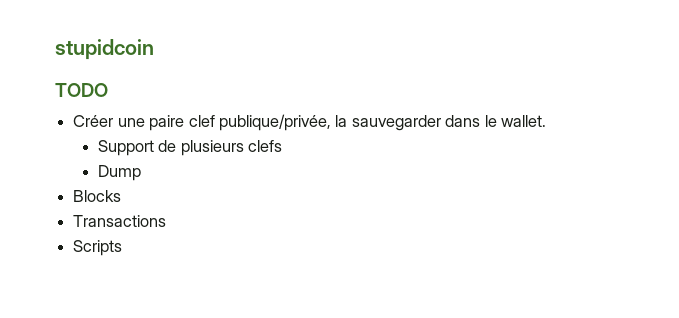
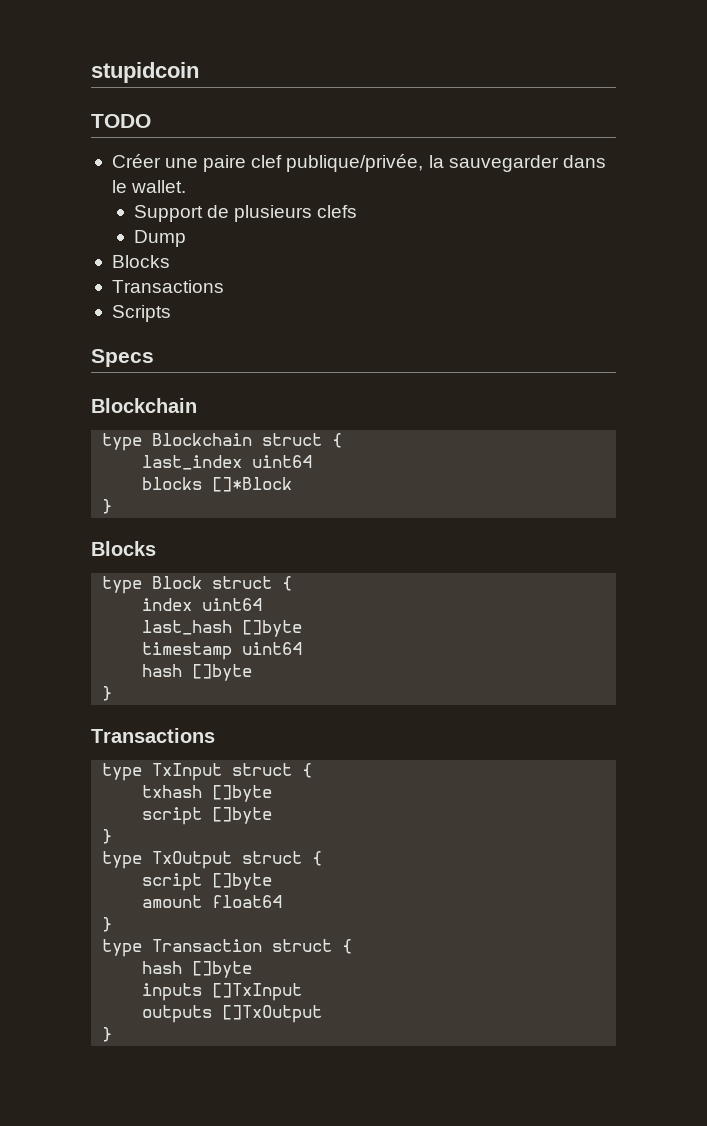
(123, 248) none -> [91,349,154,367] [91,398,197,413] [102,433,343,451] [142,455,313,470] [142,477,293,492] [102,499,113,514] [91,541,156,556] [102,576,293,594] [142,598,263,611] [142,620,303,637] [142,642,303,660] [142,664,253,681] [102,686,113,701] [91,728,215,743] [102,763,313,781] [142,785,273,802] [142,807,273,825] [102,829,113,844] [102,851,323,869] [142,873,273,891] [142,895,283,908] [102,917,113,932] [102,939,353,957] [142,961,253,978] [142,983,303,1001] [142,1005,323,1023] [102,1027,113,1042] // Specs // Blockchain // type Blockchain struct { // last_index uint64 // blocks []*Block // } // Blocks // type Block struct { // index uint64 // last_hash []byte // timestamp uint64 // hash []byte // } // Transactions // type TxInput struct { // txhash []byte // script []byte // } // type TxOutput struct { // script []byte // amount float64 // } // type Transaction struct { // hash []byte // inputs []TxInput // outputs []TxOutput // }

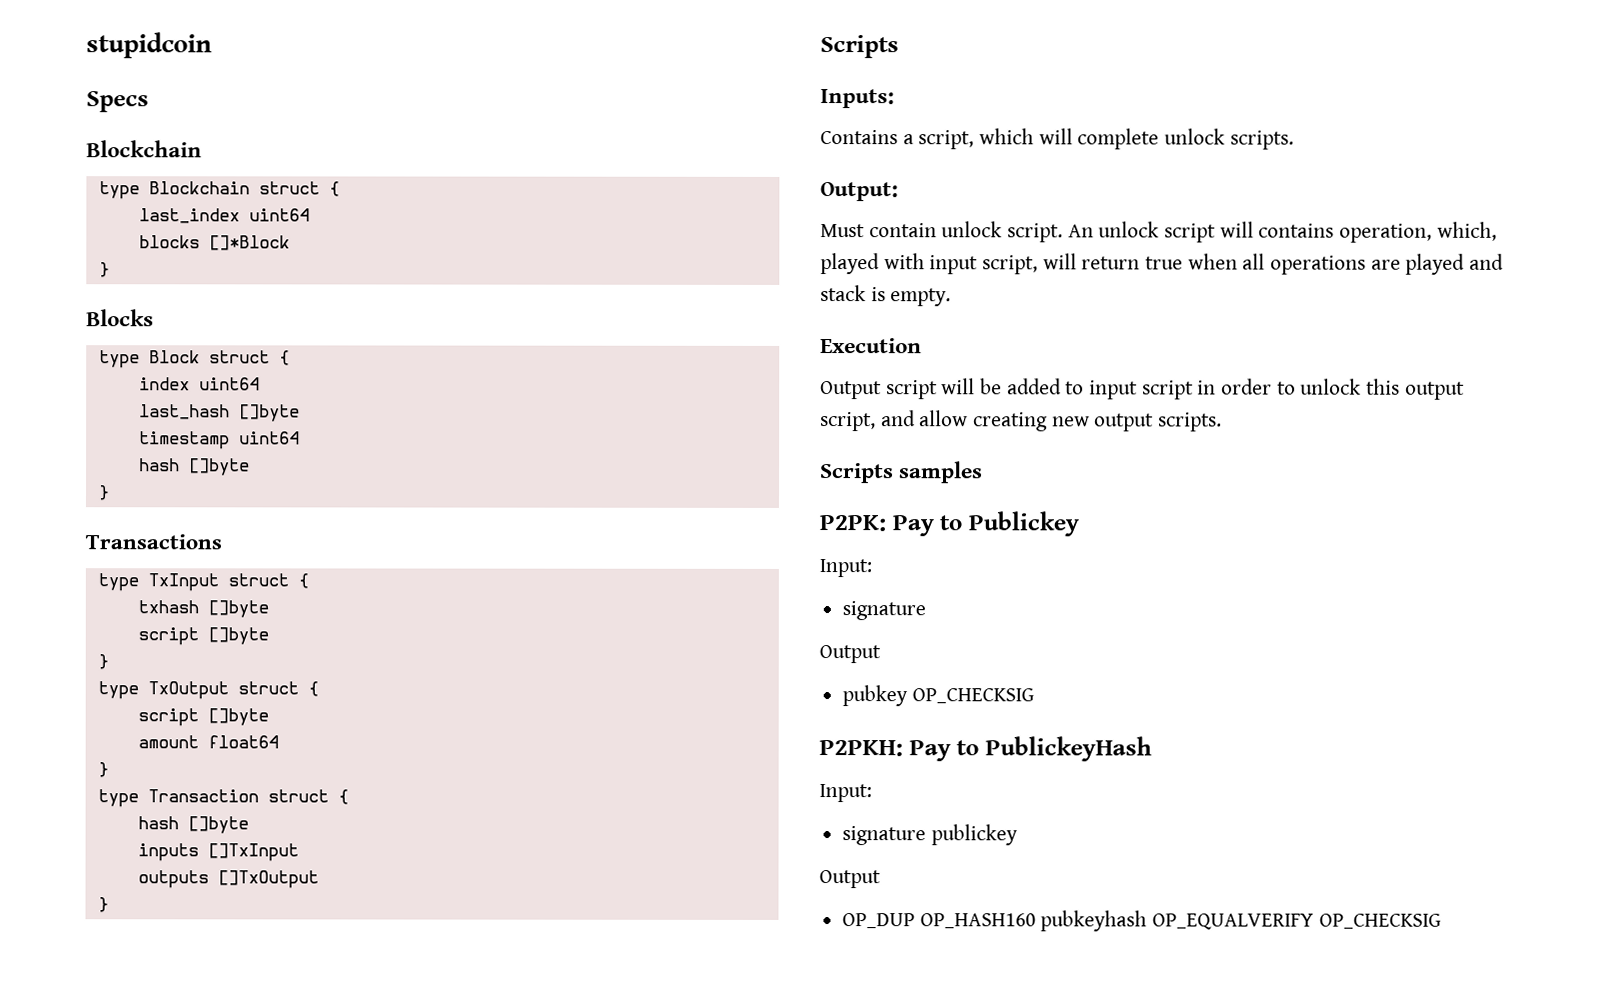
[91,114,151,128] [111,154,606,172] [111,180,187,193] [134,205,358,222] [134,230,187,247] [111,255,170,268] [111,280,224,293] [111,305,171,322] // TODO // Créer une paire clef publique/privée, la sauvegarder dans le wallet. // Support de plusieurs clefs // Dump // Blocks // Transactions // Scripts -> (212, 45) none
(113, 1034) none -> [820,35,899,59] [820,89,895,109] [820,128,1294,150] [820,182,899,202] [820,221,1497,243] [820,253,1505,275] [820,285,952,307] [820,338,922,354] [820,378,1465,400] [820,410,1223,432] [820,461,984,484] [819,511,1079,537] [819,559,872,578] [842,601,927,621] [819,645,881,664] [842,685,1034,707] [819,736,1152,762] [819,784,872,803] [842,824,1018,846] [819,870,881,889] [842,910,1441,932] // Scripts // Inputs: // Contains a script, which will complete unlock scripts. // Output: // Must contain unlock script. An unlock script will contains operation, which, played with input script, will return true when all operations are played and stack is empty. // Execution // Output script will be added to input script in order to unlock this output script, and allow creating new output scripts. // Scripts samples // P2PK: Pay to Publickey // Input: // signature // Output // pubkey OP_CHECKSIG // P2PKH: Pay to PublickeyHash // Input: // signature publickey // Output // OP_DUP OP_HASH160 pubkeyhash OP_EQUALVERIFY OP_CHECKSIG

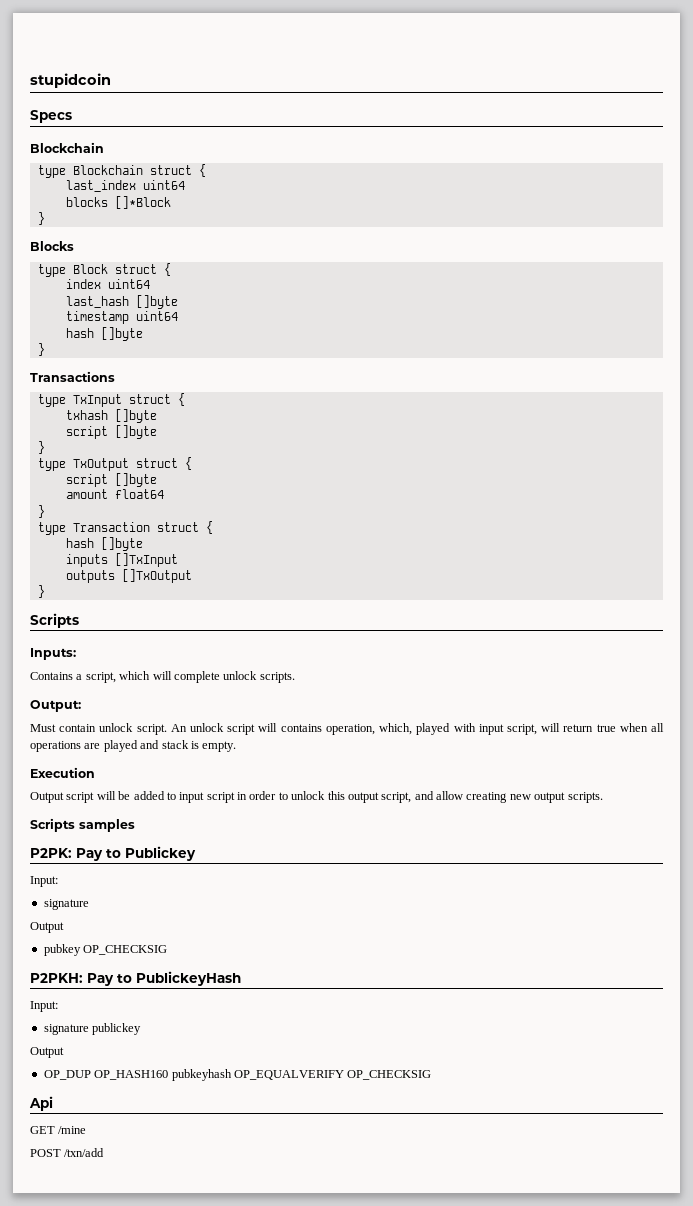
(1441, 921) none -> [29,1096,53,1111] [30,1126,87,1134] [30,1148,105,1157] // Api // GET /mine // POST /txn/add

